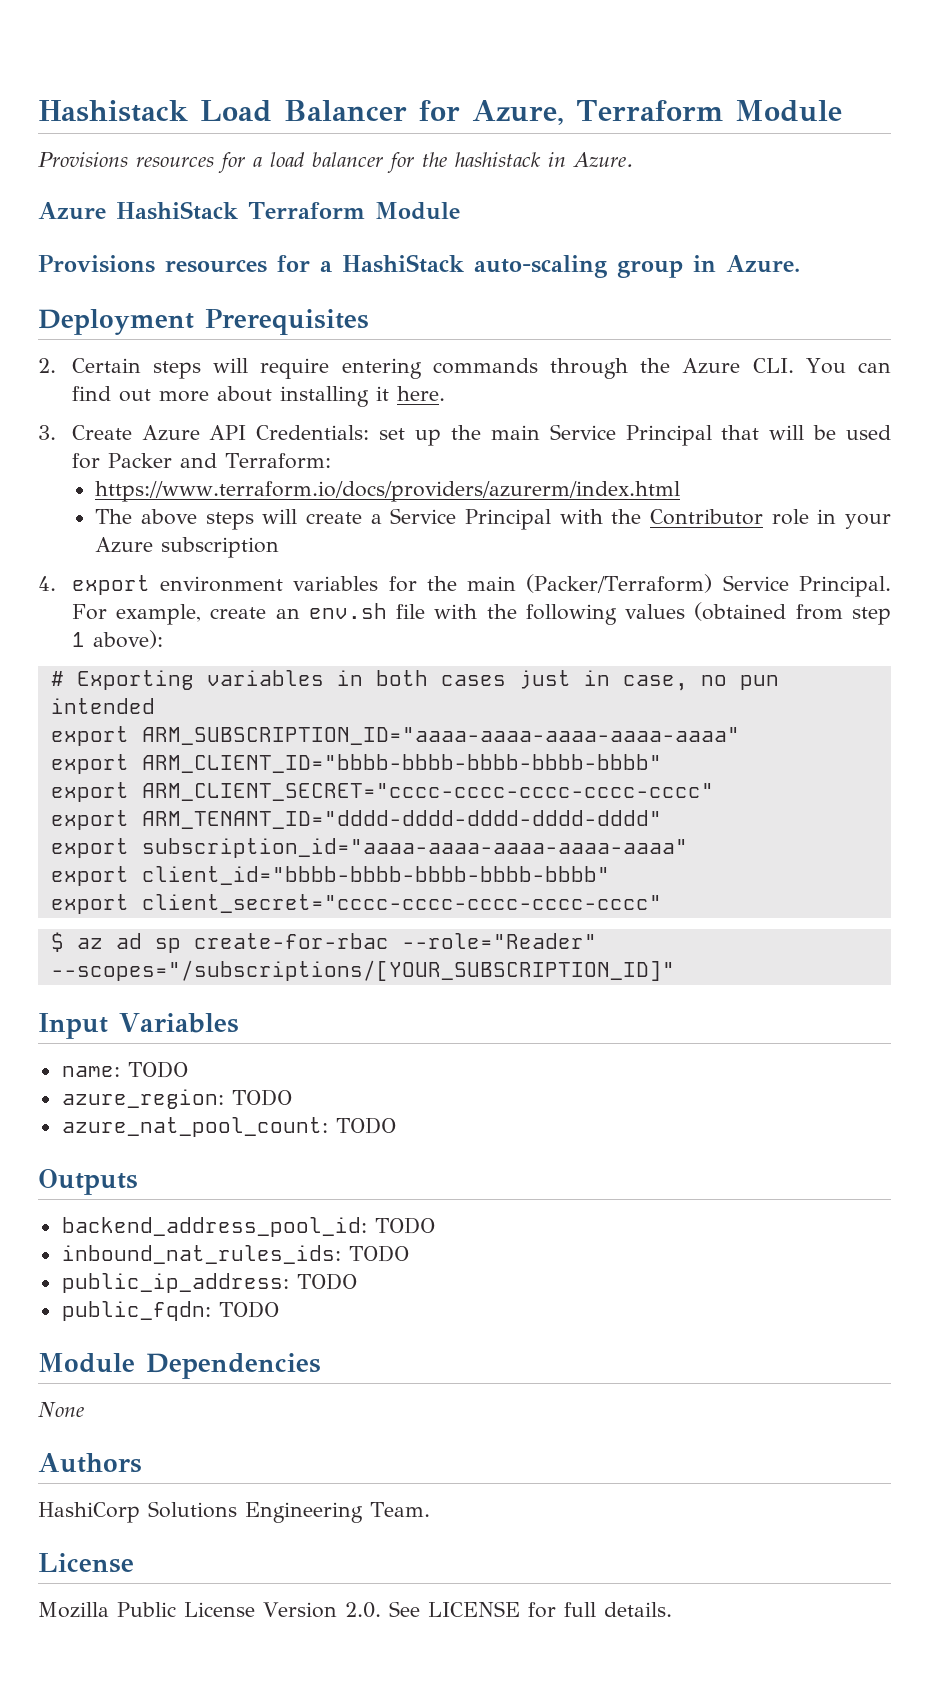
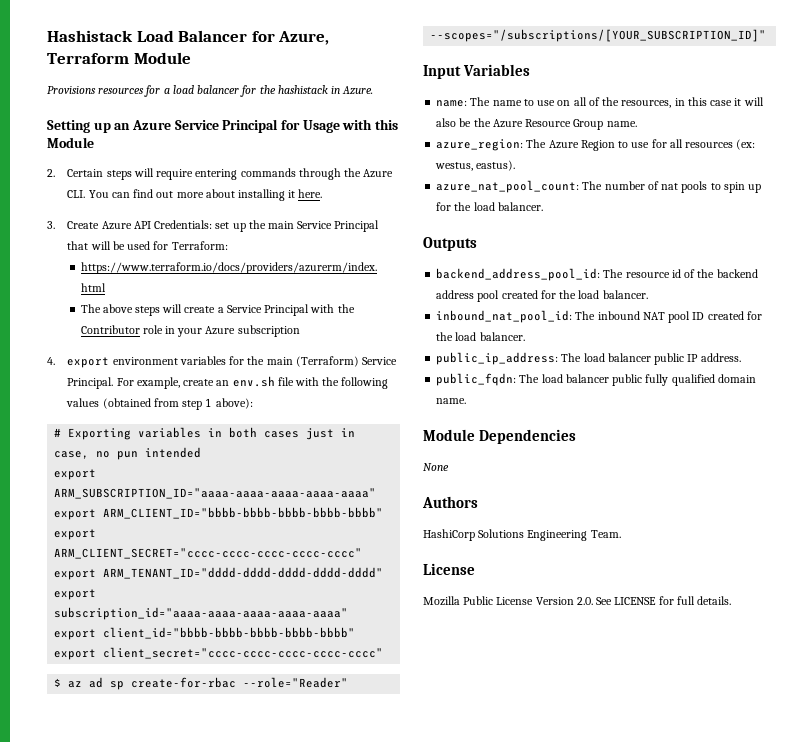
[38,201,460,220] [38,254,800,278] [38,309,369,335] Azure HashiStack Terraform Module // Provisions resources for a HashiStack auto-scaling group in Azure. // Deployment Prerequisites -> [47,119,398,133] [47,137,94,148] Setting up an Azure Service Principal for Usage with this Module
[107,453,217,468] Packer and -> (169, 245) none
[526,574,713,593] (Packer/Terraform) -> [295,356,359,367] (Terraform)
[127,1061,188,1078] [61,1089,292,1109] [61,1117,396,1137] [38,1169,138,1195] [61,1217,435,1237] [61,1245,409,1264] [61,1273,357,1293] [61,1301,279,1321] TODO // azure_region: TODO // azure_nat_pool_count: TODO // Outputs // backend_address_pool_id: TODO // inbound_nat_rules_ids: TODO // public_ip_address: TODO // public_fqdn: TODO -> [470,97,764,108] [436,118,637,130] [436,139,756,151] [435,160,516,171] [436,180,762,193] [436,202,543,211] [423,237,477,251] [436,268,758,281] [436,290,648,302] [436,310,762,323] [436,332,525,341] [436,352,741,365] [436,373,756,386] [436,398,467,404] The name to use on all of the resources, in this case it will also be the Azure Resource Group name. // azure_region: The Azure Region to use for all resources (ex: westus, eastus). // azure_nat_pool_count: The number of nat pools to spin up for the load balancer. // Outputs // backend_address_pool_id: The resource id of the backend address pool created for the load balancer. // inbound_nat_pool_id: The inbound NAT pool ID created for the load balancer. // public_ip_address: The load balancer public IP address. // public_fqdn: The load balancer public fully qualified domain name.

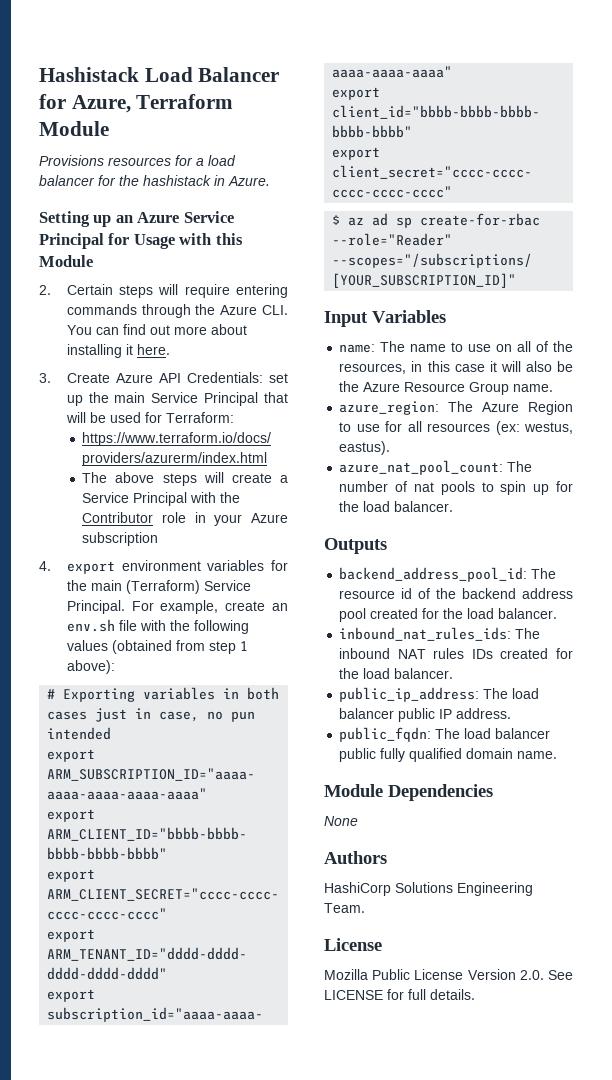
[436,310,573,323] inbound_nat_pool_id: -> [339,627,512,641] inbound_nat_rules_ids:
[668,311,705,323] pool ID -> [433,648,493,659] rules IDs

